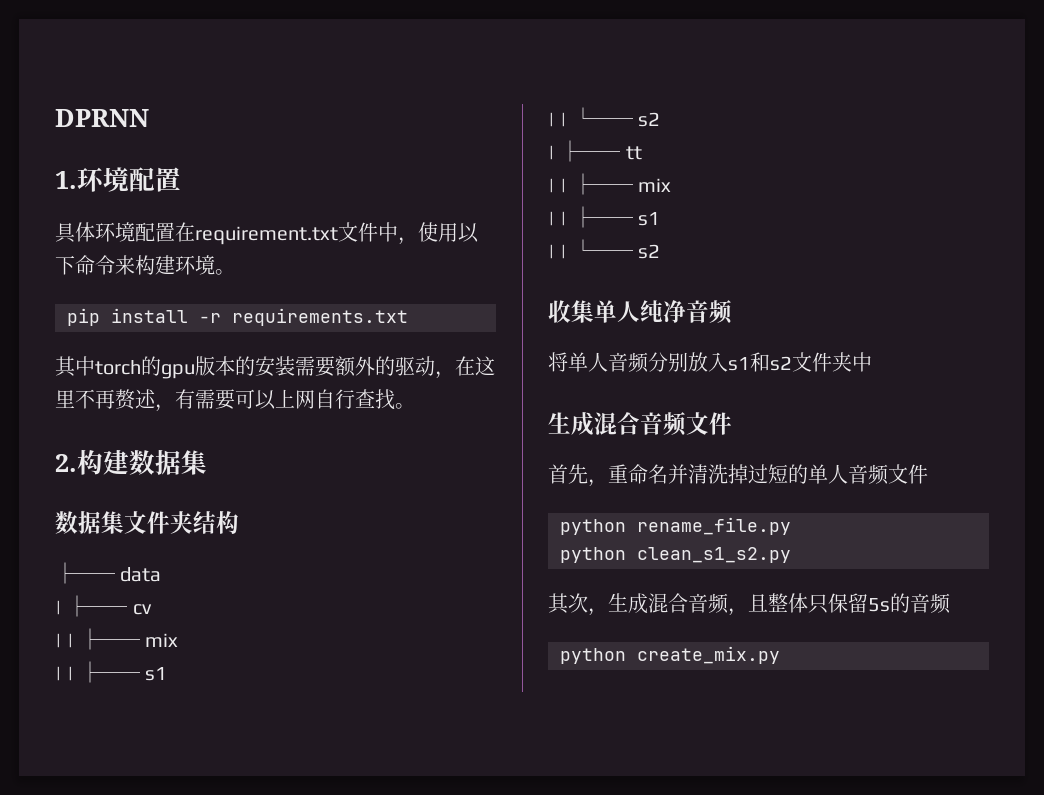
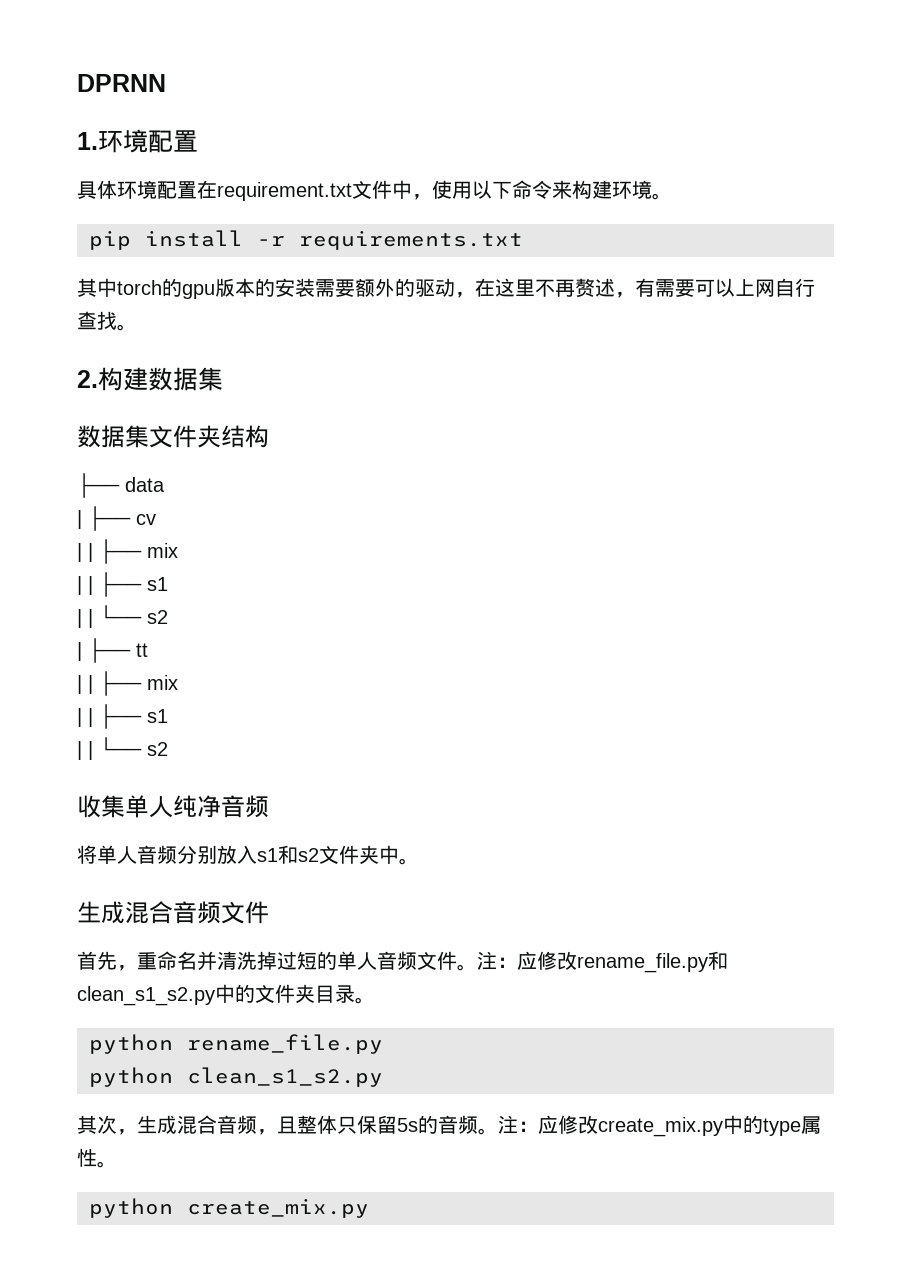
(872, 362) none -> [399,858,419,865] 。
(928, 474) none -> [457,951,728,973] [77,984,375,1006] 。注：应修改rename_file.py和clean_s1_s2.py中的文件夹目录。
(951, 603) none -> [478,1115,821,1137] [77,1148,117,1168] 。注：应修改create_mix.py中的type属性。

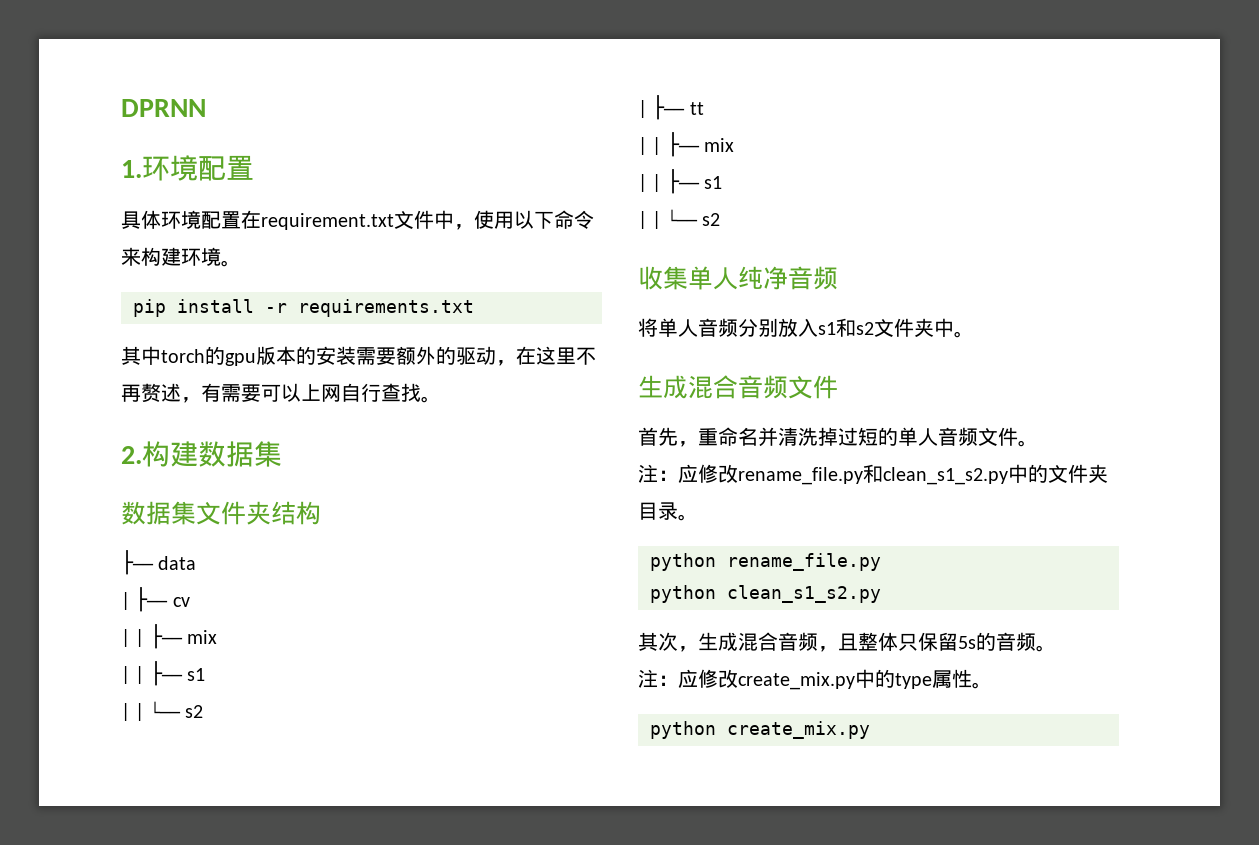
(477, 967) none -> (1038, 443) //
(498, 1131) none -> (1056, 648) //

